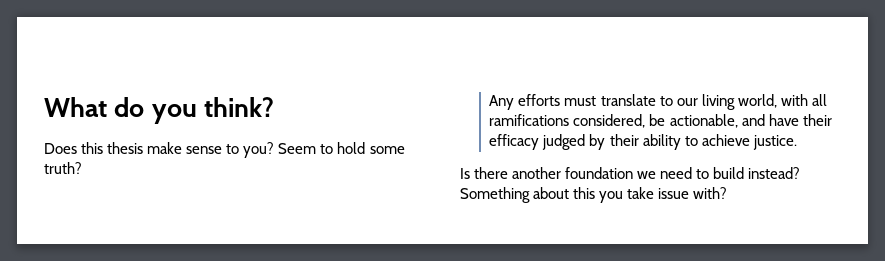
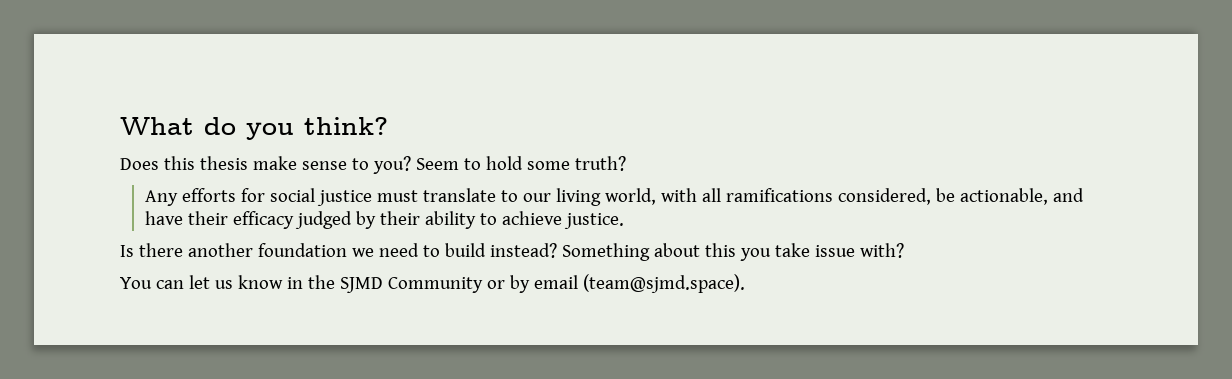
(561, 100) none -> [240,188,372,206] for social justice
(728, 193) none -> [120,274,745,293] // You can let us know in the SJMD Community or by email (team@sjmd.space).

